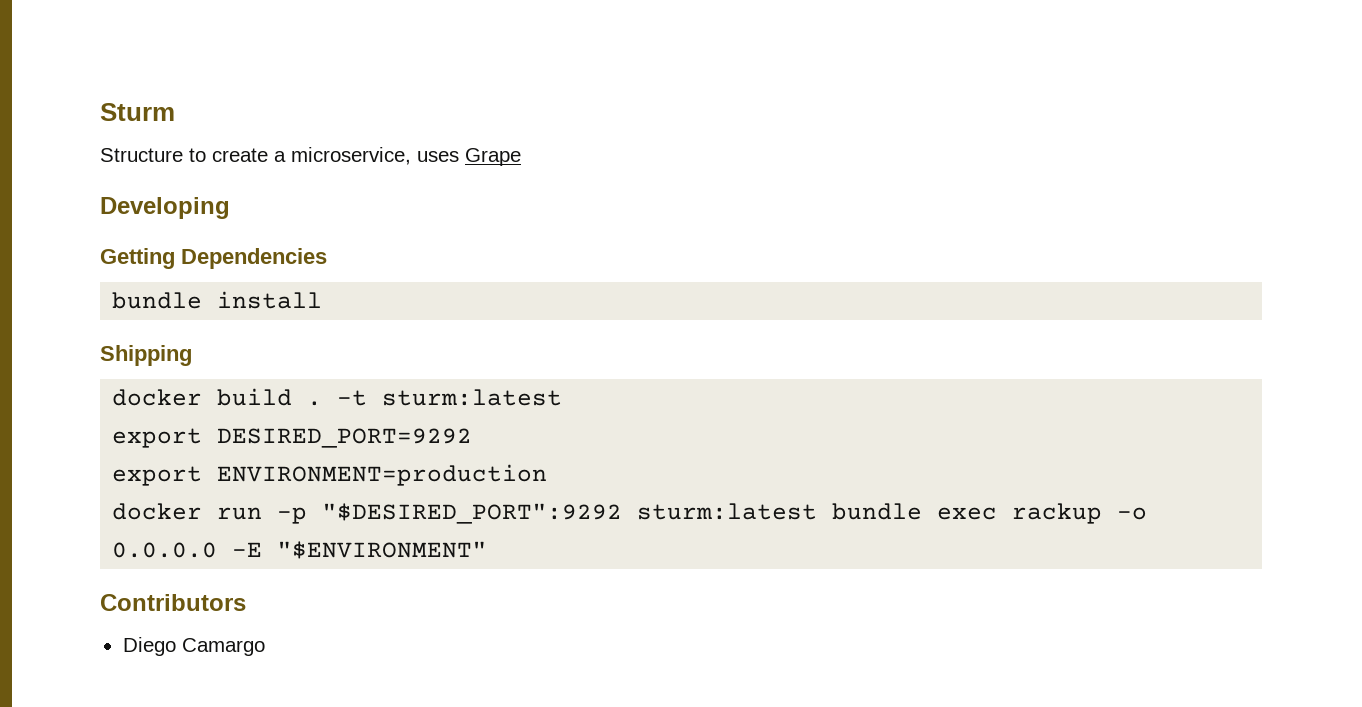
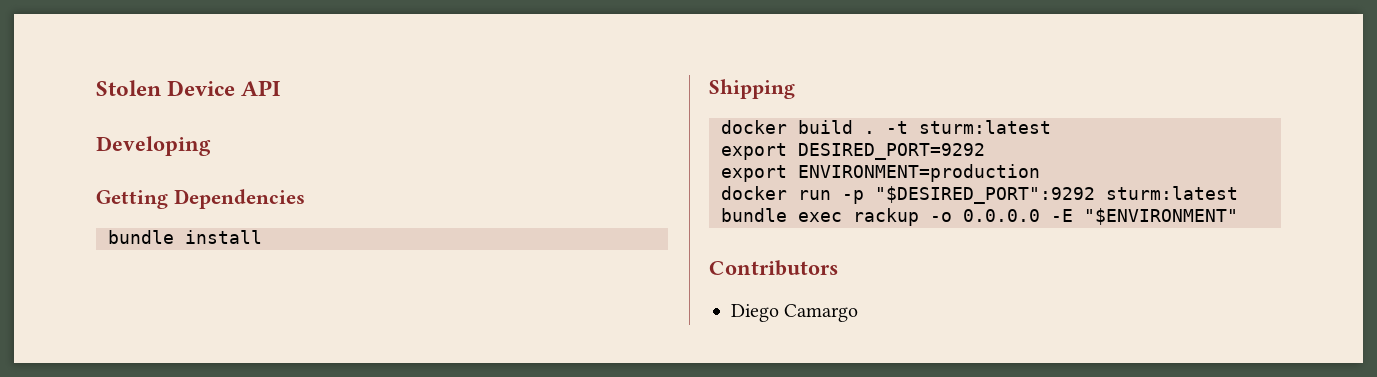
[100,103,175,121] [100,147,521,166] Sturm // Structure to create a microservice, uses Grape -> [96,80,281,96] Stolen Device API

